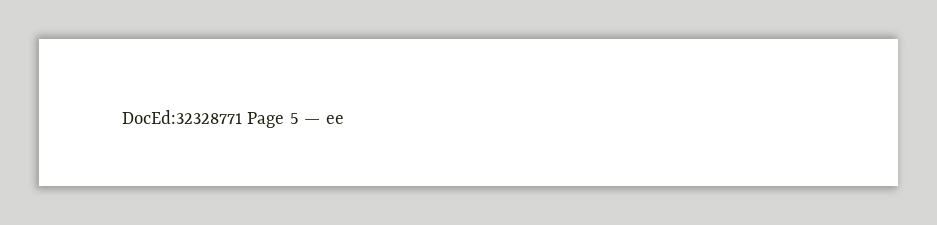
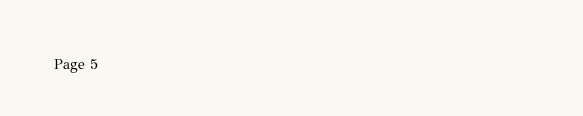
[122,110,242,124] DocEd:32328771 -> (54, 66) none
[304,115,344,124] — ee -> (98, 64) none

